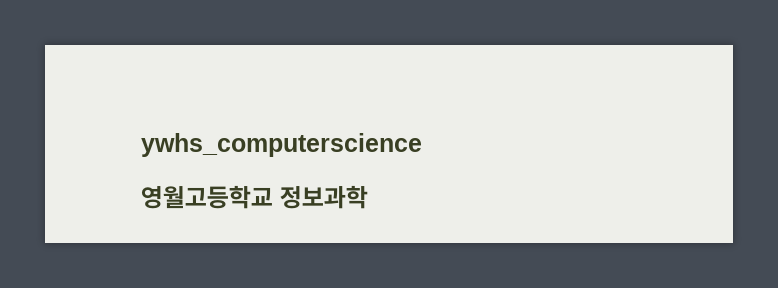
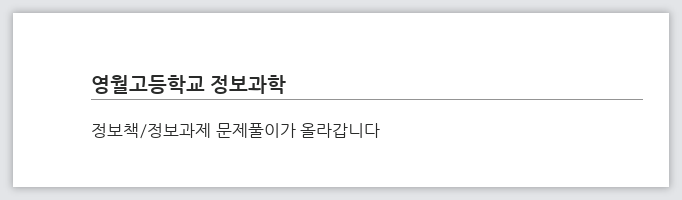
[141,133,422,157] ywhs_computerscience // -> (91, 84) none
(368, 197) none -> [91,123,381,139] // 정보책/정보과제 문제풀이가 올라갑니다

